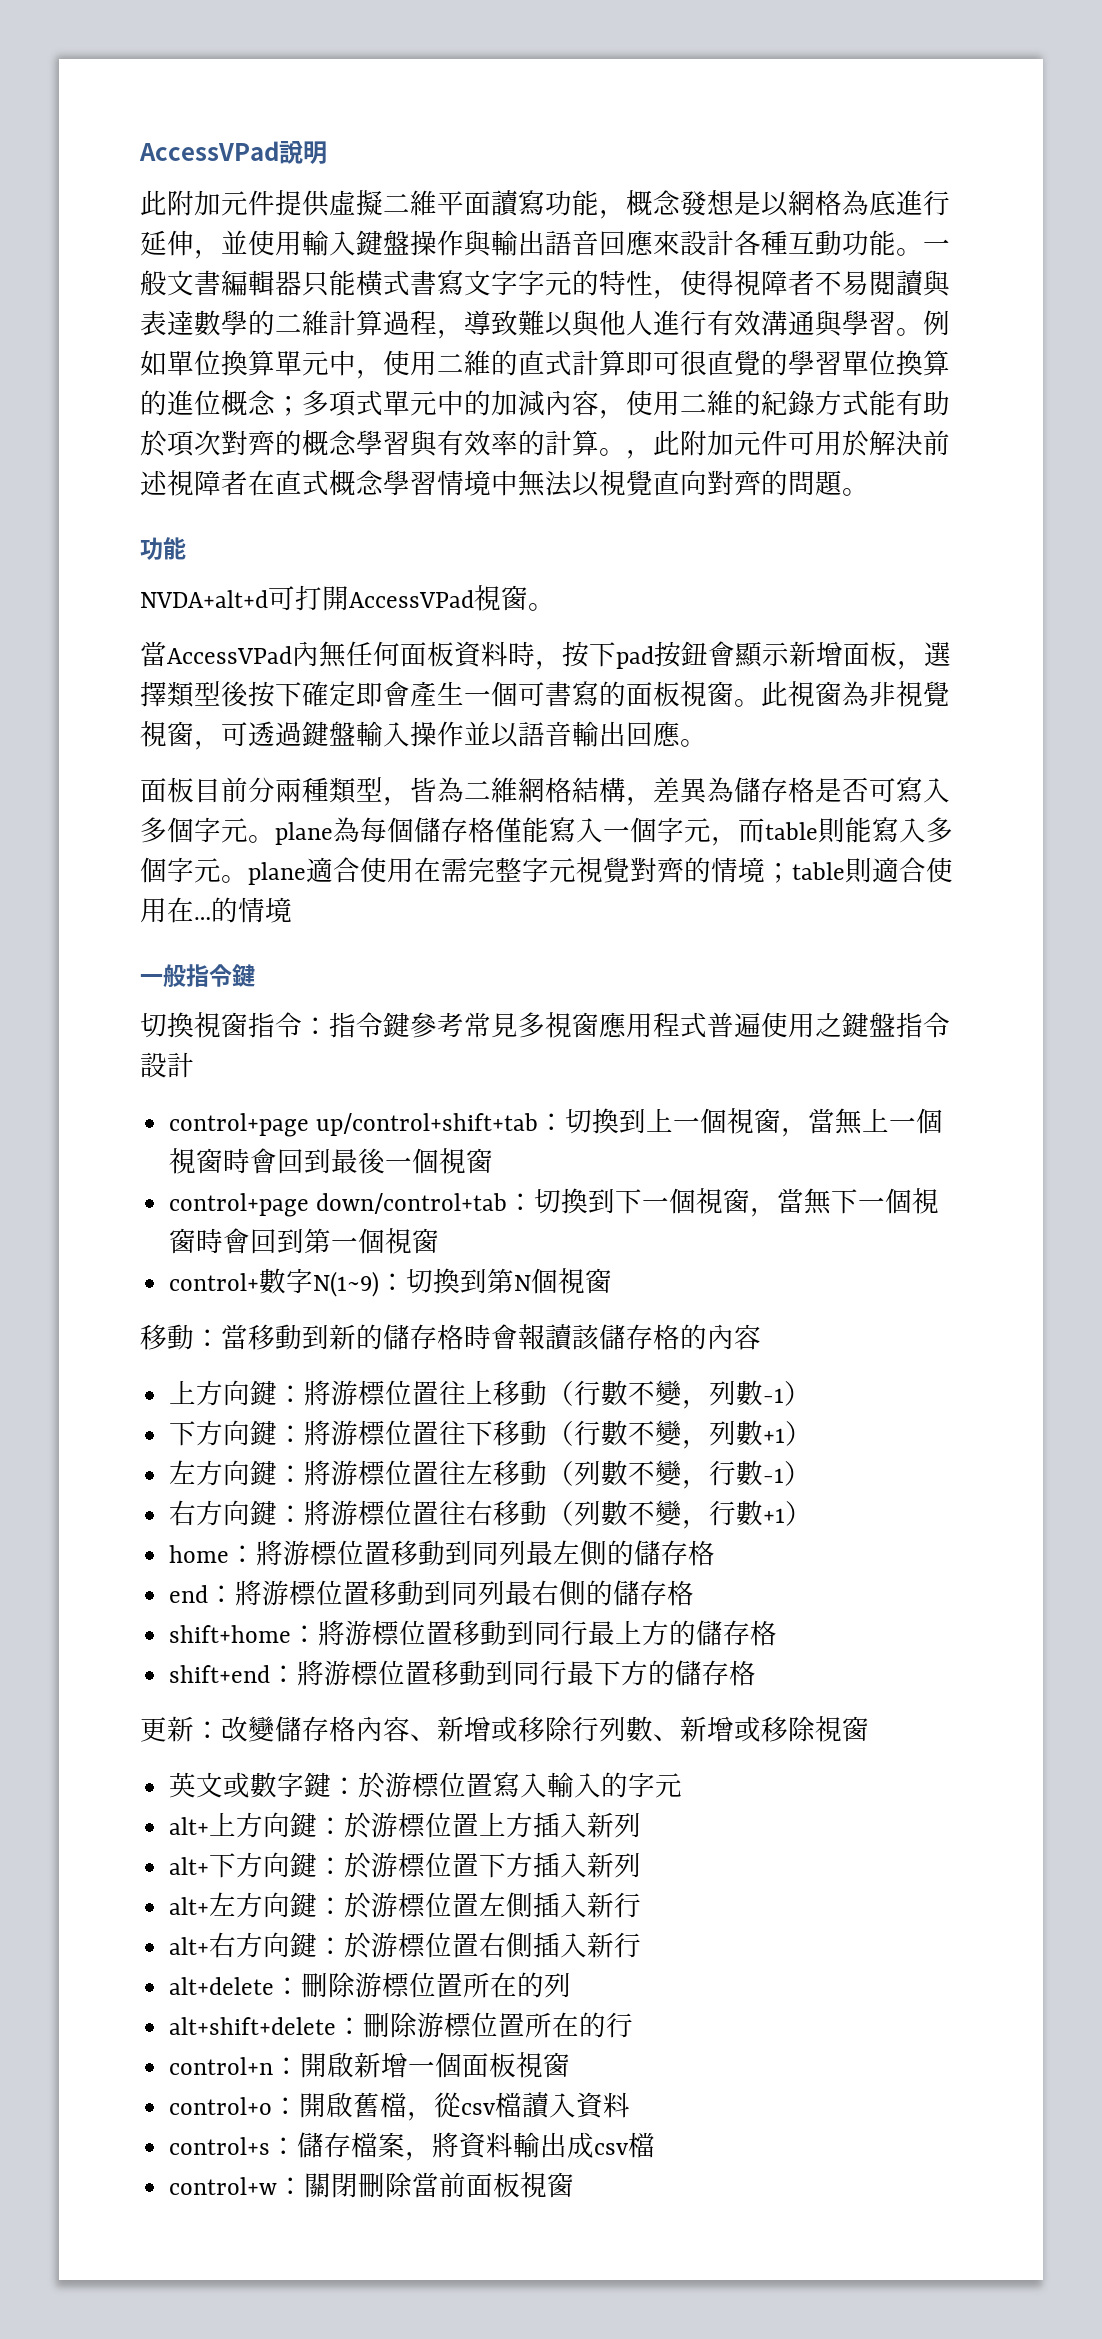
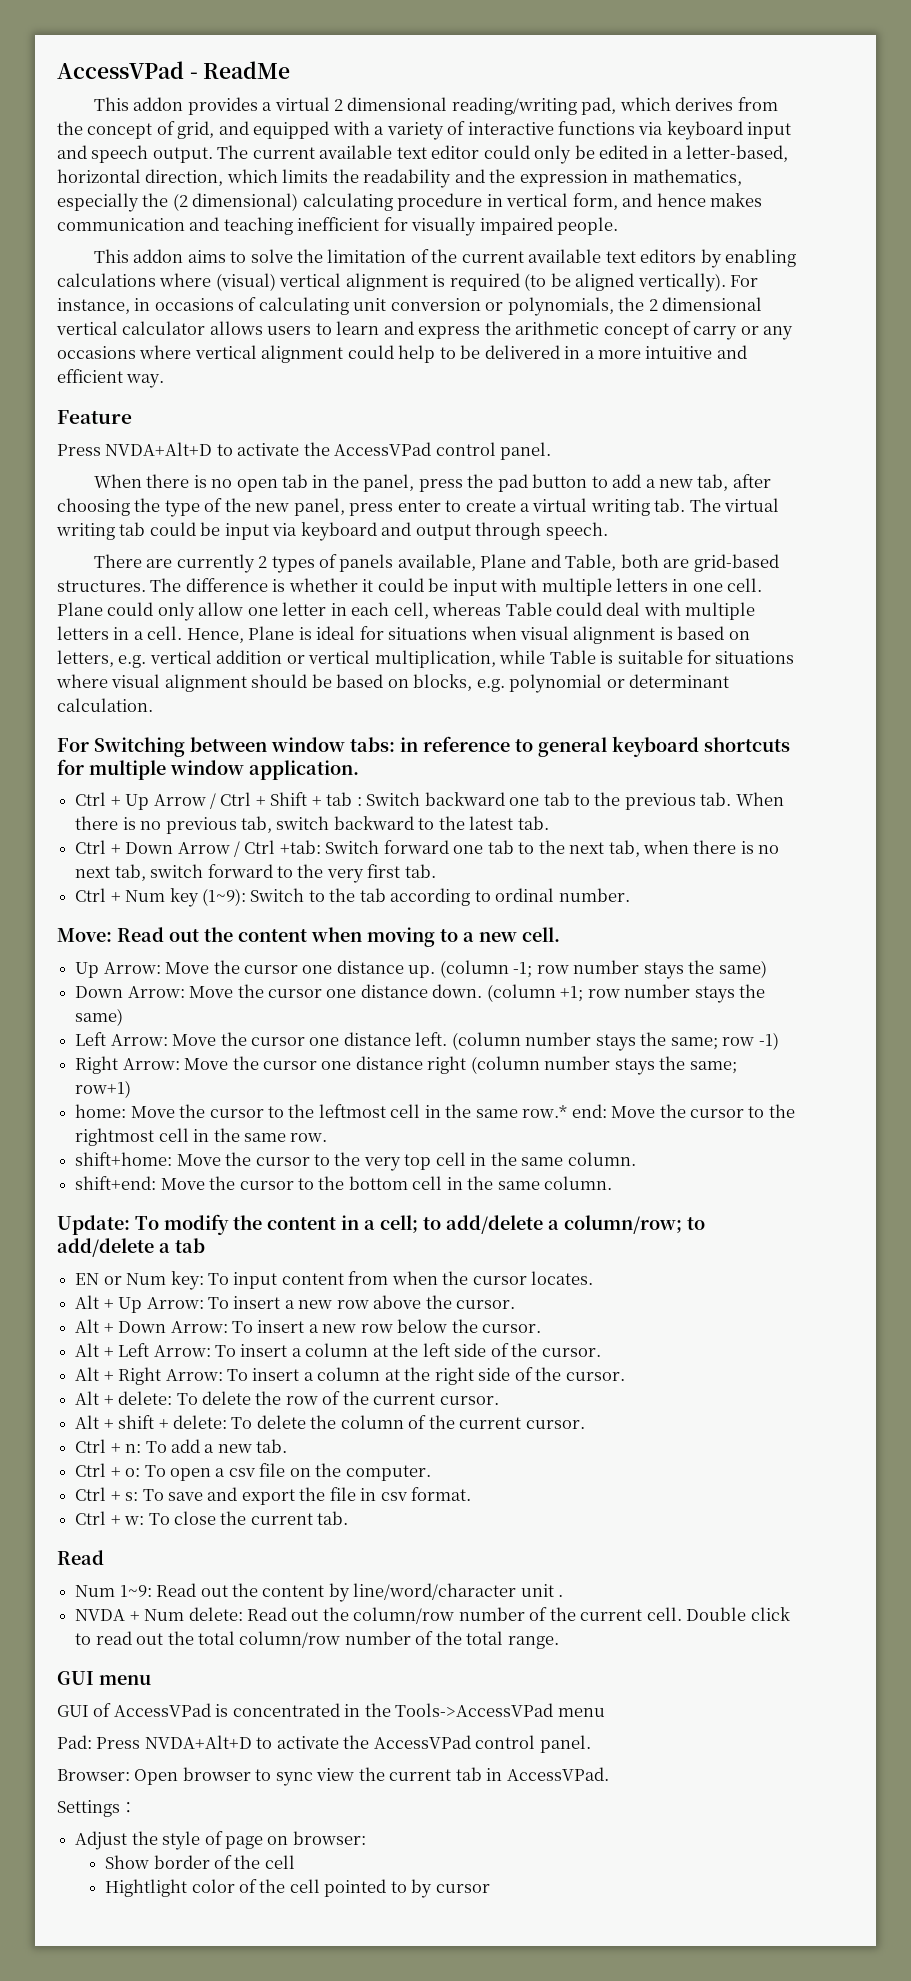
[139,141,327,164] [140,190,950,219] [140,230,950,259] [140,270,951,299] [140,310,950,339] [140,350,950,379] [140,390,950,419] [140,430,950,459] [140,470,869,497] [140,537,186,560] [140,585,555,611] [140,641,951,670] [140,681,950,708] [140,721,707,750] [140,777,950,806] [140,817,953,846] [140,857,953,885] [140,897,292,923] [140,964,255,987] [140,1012,950,1038] [140,1052,194,1078] [169,1108,944,1137] [169,1148,494,1174] [169,1188,940,1217] [169,1228,440,1254] [169,1268,613,1297] [140,1324,761,1351] [169,1380,812,1409] [169,1420,813,1449] [169,1460,812,1489] [169,1500,813,1529] [169,1540,716,1566] [169,1580,695,1606] [169,1620,778,1646] [169,1660,757,1686] [140,1716,869,1742] [169,1772,683,1799] [169,1812,642,1839] [169,1852,642,1879] [169,1892,642,1919] [169,1932,642,1959] [169,1972,572,1998] [169,2012,634,2038] [169,2052,571,2078] [169,2092,631,2121] [169,2132,656,2161] [169,2172,575,2198] AccessVPad說明 // 此附加元件提供虛擬二維平面讀寫功能，概念發想是以網格為底進行延伸，並使用輸入鍵盤操作與輸出語音回應來設計各種互動功能。一般文書編輯器只能橫式書寫文字字元的特性，使得視障者不易閱讀與表達數學的二維計算過程，導致難以與他人進行有效溝通與學習。例如單位換算單元中，使用二維的直式計算即可很直覺的學習單位換算的進位概念；多項式單元中的加減內容，使用二維的紀錄方式能有助於項次對齊的概念學習與有效率的計算。，此附加元件可用於解決前述視障者在直式概念學習情境中無法以視覺直向對齊的問題。 // 功能 // NVDA+alt+d可打開AccessVPad視窗。 // 當AccessVPad內無任何面板資料時，按下pad按鈕會顯示新增面板，選擇類型後按下確定即會產生一個可書寫的面板視窗。此視窗為非視覺視窗，可透過鍵盤輸入操作並以語音輸出回應。 // 面板目前分兩種類型，皆為二維網格結構，差異為儲存格是否可寫入多個字元。plane為每個儲存格僅能寫入一個字元，而table則能寫入多個字元。plane適合使用在需完整字元視覺對齊的情境；table則適合使用在…的情境 // 一般指令鍵 // 切換視窗指令：指令鍵參考常見多視窗應用程式普遍使用之鍵盤指令設計 // control+page up/control+shift+tab：切換到上一個視窗，當無上一個視窗時會回到最後一個視窗 // control+page down/control+tab：切換到下一個視窗，當無下一個視窗時會回到第一個視窗 // control+數字N(1~9)：切換到第N個視窗 // 移動：當移動到新的儲存格時會報讀該儲存格的內容 // 上方向鍵：將游標位置往上移動（行數不變，列數-1） // 下方向鍵：將游標位置往下移動（行數不變，列數+1） // 左方向鍵：將游標位置往左移動（列數不變，行數-1） // 右方向鍵：將游標位置往右移動（列數不變，行數+1） // home：將游標位置移動到同列最左側的儲存格 // end：將游標位置移動到同列最右側的儲存格 // shift+home：將游標位置移動到同行最上方的儲存格 // shift+end：將游標位置移動到同行最下方的儲存格 // 更新：改變儲存格內容、新增或移除行列數、新增或移除視窗 // 英文或數字鍵：於游標位置寫入輸入的字元 // alt+上方向鍵：於游標位置上方插入新列 // alt+下方向鍵：於游標位置下方插入新列 // alt+左方向鍵：於游標位置左側插入新行 // alt+右方向鍵：於游標位置右側插入新行 // alt+delete：刪除游標位置所在的列 // alt+shift+delete：刪除游標位置所在的行 // control+n：開啟新增一個面板視窗 // control+o：開啟舊檔，從csv檔讀入資料 // control+s：儲存檔案，將資料輸出成csv檔 // control+w：關閉刪除當前面板視窗 -> [57,61,291,79] [93,97,778,115] [57,121,792,140] [57,145,789,164] [57,169,742,188] [57,193,763,212] [57,217,619,236] [93,249,797,268] [57,273,759,292] [57,297,763,316] [56,321,794,340] [57,345,747,363] [57,369,165,388] [57,410,132,424] [57,442,552,460] [93,474,771,492] [57,498,780,517] [56,522,608,541] [93,554,779,573] [57,578,763,596] [57,602,756,621] [57,626,750,644] [57,650,795,668] [56,674,730,693] [57,698,153,712] [57,736,790,757] [57,759,359,780] [75,792,784,810] [75,816,549,834] [75,840,780,857] [75,864,436,883] [75,888,630,907] [57,927,560,947] [75,960,767,979] [75,984,766,1003] [75,1008,124,1026] [75,1032,779,1051] [75,1056,737,1075] [75,1080,132,1098] [75,1104,795,1118] [75,1128,328,1146] [75,1152,636,1171] [75,1176,613,1190] [57,1214,705,1235] [57,1238,205,1257] [75,1271,594,1290] [75,1295,516,1313] [75,1319,542,1333] [75,1343,601,1357] [75,1367,625,1385] [75,1391,499,1405] [75,1415,585,1429] [75,1439,288,1453] [75,1463,431,1481] [75,1487,472,1505] [75,1511,349,1525] [57,1550,104,1565] [75,1583,564,1602] [75,1607,790,1624] [75,1631,559,1649] [57,1671,151,1685] [57,1703,605,1717] [57,1735,591,1753] [57,1767,609,1786] [57,1800,137,1817] [75,1831,366,1850] [105,1855,295,1869] [105,1879,490,1898] AccessVPad - ReadMe // This addon provides a virtual 2 dimensional reading/writing pad, which derives from the concept of grid, and equipped with a variety of interactive functions via keyboard input and speech output. The current available text editor could only be edited in a letter-based, horizontal direction, which limits the readability and the expression in mathematics, especially the (2 dimensional) calculating procedure in vertical form, and hence makes communication and teaching inefficient for visually impaired people. // This addon aims to solve the limitation of the current available text editors by enabling calculations where (visual) vertical alignment is required (to be aligned vertically). For instance, in occasions of calculating unit conversion or polynomials, the 2 dimensional vertical calculator allows users to learn and express the arithmetic concept of carry or any occasions where vertical alignment could help to be delivered in a more intuitive and efficient way. // Feature // Press NVDA+Alt+D to activate the AccessVPad control panel. // When there is no open tab in the panel, press the pad button to add a new tab, after choosing the type of the new panel, press enter to create a virtual writing tab. The virtual writing tab could be input via keyboard and output through speech. // There are currently 2 types of panels available, Plane and Table, both are grid-based structures. The difference is whether it could be input with multiple letters in one cell. Plane could only allow one letter in each cell, whereas Table could deal with multiple letters in a cell. Hence, Plane is ideal for situations when visual alignment is based on letters, e.g. vertical addition or vertical multiplication, while Table is suitable for situations where visual alignment should be based on blocks, e.g. polynomial or determinant calculation. // For Switching between window tabs: in reference to general keyboard shortcuts for multiple window application. // Ctrl + Up Arrow / Ctrl + Shift + tab : Switch backward one tab to the previous tab. When there is no previous tab, switch backward to the latest tab. // Ctrl + Down Arrow / Ctrl +tab: Switch forward one tab to the next tab, when there is no next tab, switch forward to the very first tab. // Ctrl + Num key (1~9): Switch to the tab according to ordinal number. // Move: Read out the content when moving to a new cell. // Up Arrow: Move the cursor one distance up. (column -1; row number stays the same) // Down Arrow: Move the cursor one distance down. (column +1; row number stays the same) // Left Arrow: Move the cursor one distance left. (column number stays the same; row -1) // Right Arrow: Move the cursor one distance right (column number stays the same; row+1) // home: Move the cursor to the leftmost cell in the same row.* end: Move the cursor to the rightmost cell in the same row. // shift+home: Move the cursor to the very top cell in the same column. // shift+end: Move the cursor to the bottom cell in the same column. // Update: To modify the content in a cell; to add/delete a column/row; to add/delete a tab // EN or Num key: To input content from when the cursor locates. // Alt + Up Arrow: To insert a new row above the cursor. // Alt + Down Arrow: To insert a new row below the cursor. // Alt + Left Arrow: To insert a column at the left side of the cursor. // Alt + Right Arrow: To insert a column at the right side of the cursor. // Alt + delete: To delete the row of the current cursor. // Alt + shift + delete: To delete the column of the current cursor. // Ctrl + n: To add a new tab. // Ctrl + o: To open a csv file on the computer. // Ctrl + s: To save and export the file in csv format. // Ctrl + w: To close the current tab. // Read // Num 1~9: Read out the content by line/word/character unit . // NVDA + Num delete: Read out the column/row number of the current cell. Double click to read out the total column/row number of the total range. // GUI menu // GUI of AccessVPad is concentrated in the Tools->AccessVPad menu // Pad: Press NVDA+Alt+D to activate the AccessVPad control panel. // Browser: Open browser to sync view the current tab in AccessVPad. // Settings： // Adjust the style of page on browser: // Show border of the cell // Hightlight color of the cell pointed to by cursor

